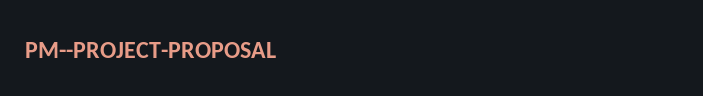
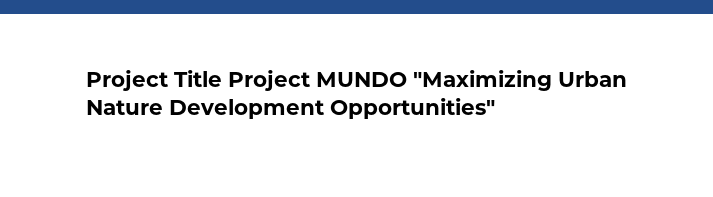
[25,42,276,58] PM--PROJECT-PROPOSAL -> [86,70,627,91] [86,98,495,119] Project Title Project MUNDO "Maximizing Urban Nature Development Opportunities"

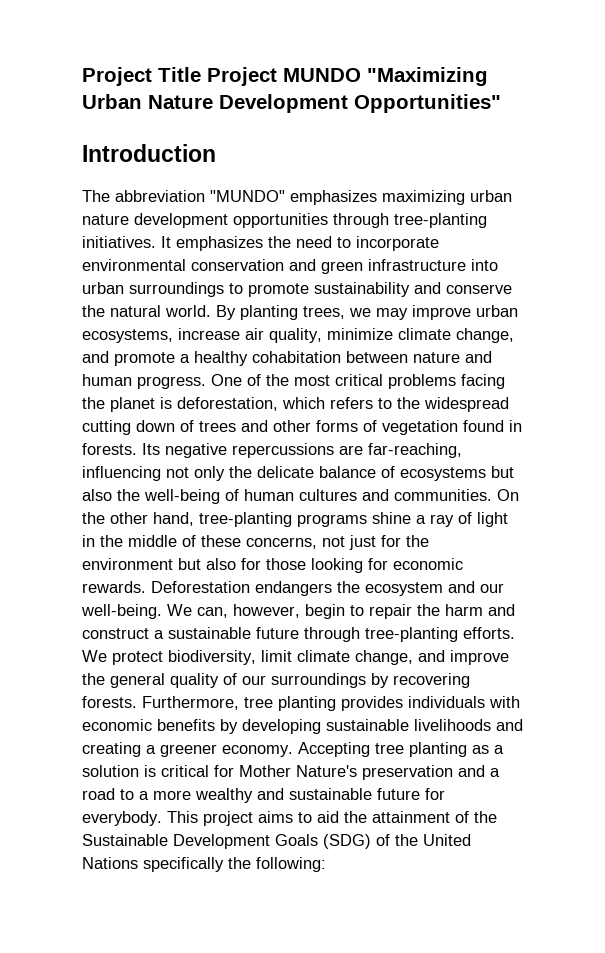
(495, 108) none -> [82,144,216,162] [82,190,512,205] [82,213,487,228] [82,236,439,251] [82,259,498,274] [82,282,512,297] [82,305,518,320] [82,328,514,343] [82,351,492,366] [82,374,505,389] [82,397,509,412] [82,420,522,435] [82,443,462,458] [82,466,514,481] [82,489,519,504] [82,512,508,527] [82,535,429,550] [82,558,463,573] [82,581,504,596] [81,604,515,619] [82,627,515,642] [82,650,509,665] [82,673,470,688] [82,696,520,711] [82,719,523,734] [82,742,504,757] [82,765,500,780] [82,788,445,803] [82,811,497,826] [82,834,471,849] [82,857,326,872] // Introduction // The abbreviation "MUNDO" emphasizes maximizing urban nature development opportunities through tree-planting initiatives. It emphasizes the need to incorporate environmental conservation and green infrastructure into urban surroundings to promote sustainability and conserve the natural world. By planting trees, we may improve urban ecosystems, increase air quality, minimize climate change, and promote a healthy cohabitation between nature and human progress. One of the most critical problems facing the planet is deforestation, which refers to the widespread cutting down of trees and other forms of vegetation found in forests. Its negative repercussions are far-reaching, influencing not only the delicate balance of ecosystems but also the well-being of human cultures and communities. On the other hand, tree-planting programs shine a ray of light in the middle of these concerns, not just for the environment but also for those looking for economic rewards. Deforestation endangers the ecosystem and our well-being. We can, however, begin to repair the harm and construct a sustainable future through tree-planting efforts. We protect biodiversity, limit climate change, and improve the general quality of our surroundings by recovering forests. Furthermore, tree planting provides individuals with economic benefits by developing sustainable livelihoods and creating a greener economy. Accepting tree planting as a solution is critical for Mother Nature's preservation and a road to a more wealthy and sustainable future for everybody. This project aims to aid the attainment of the Sustainable Development Goals (SDG) of the United Nations specifically the following:

